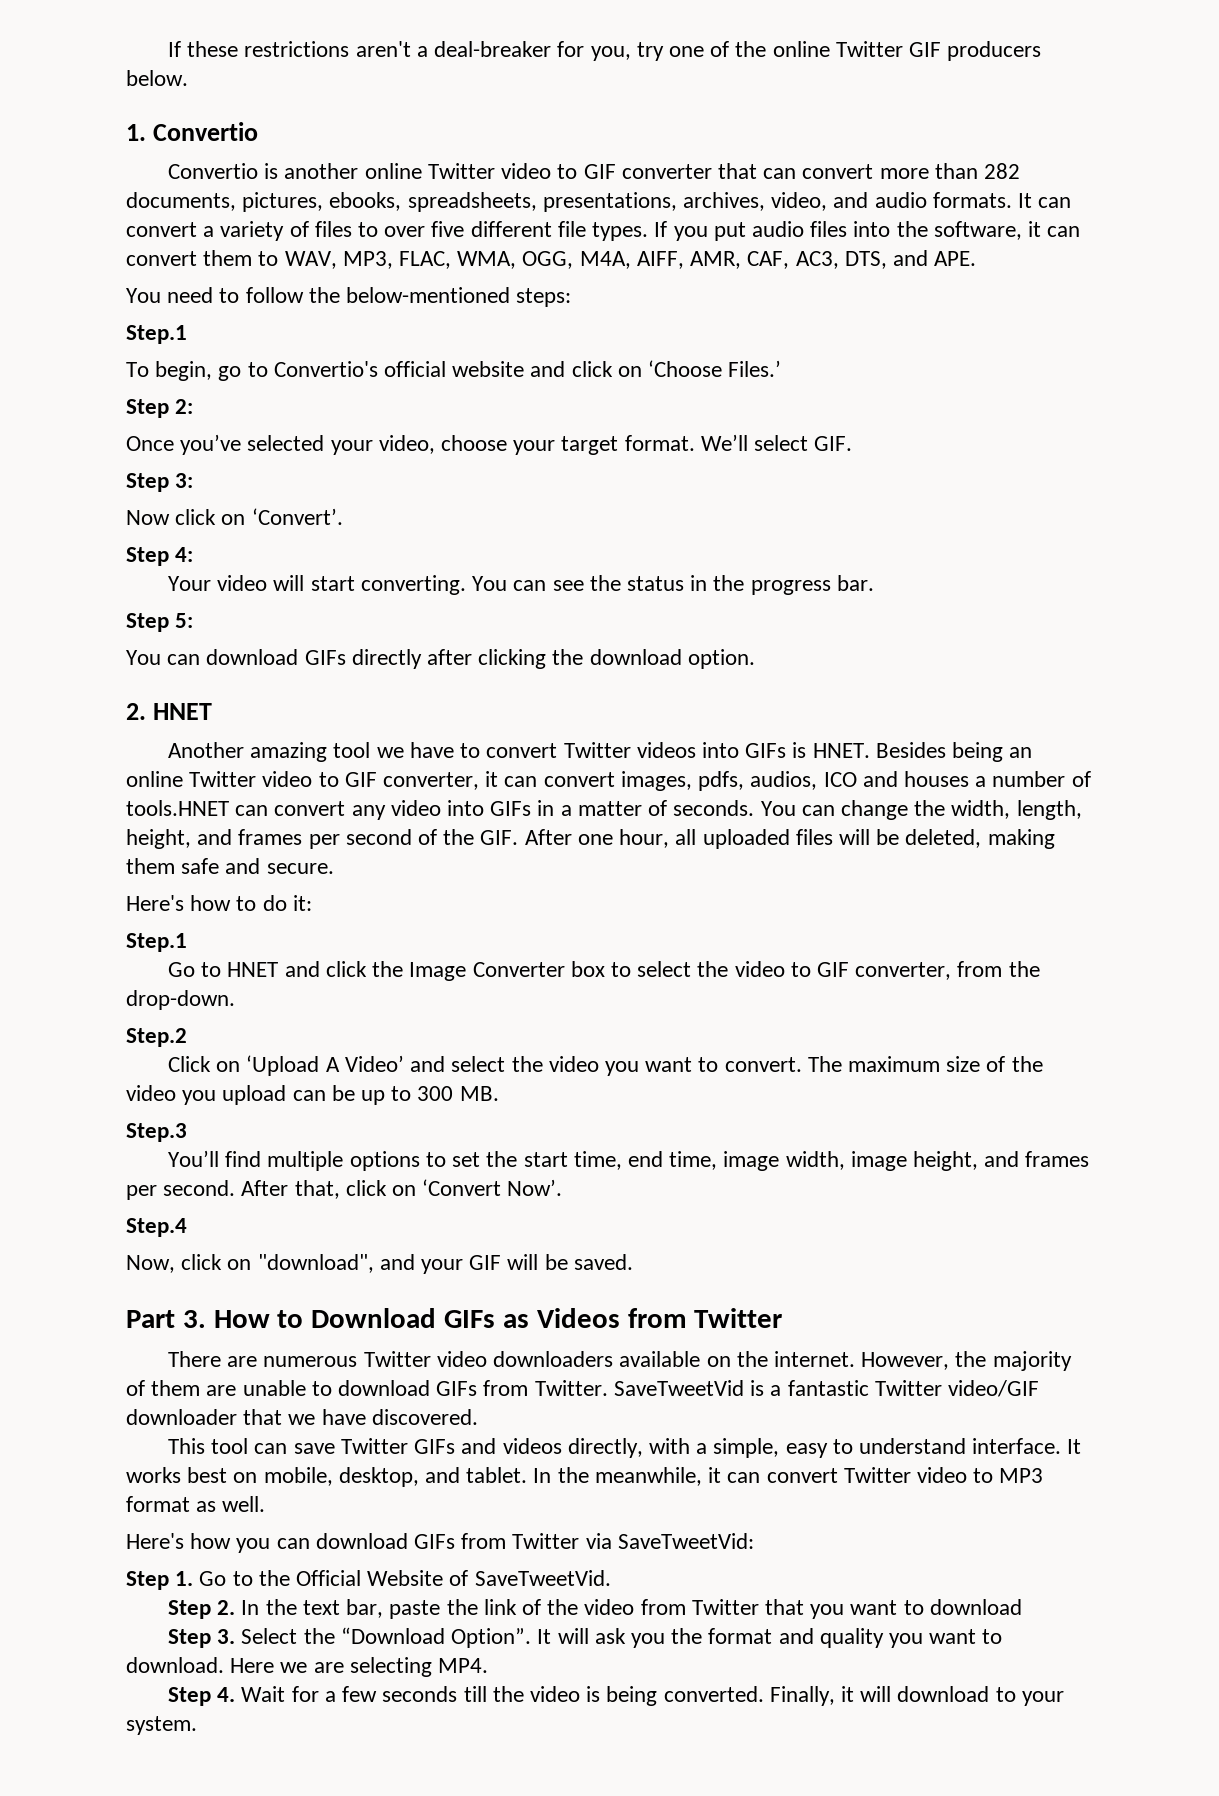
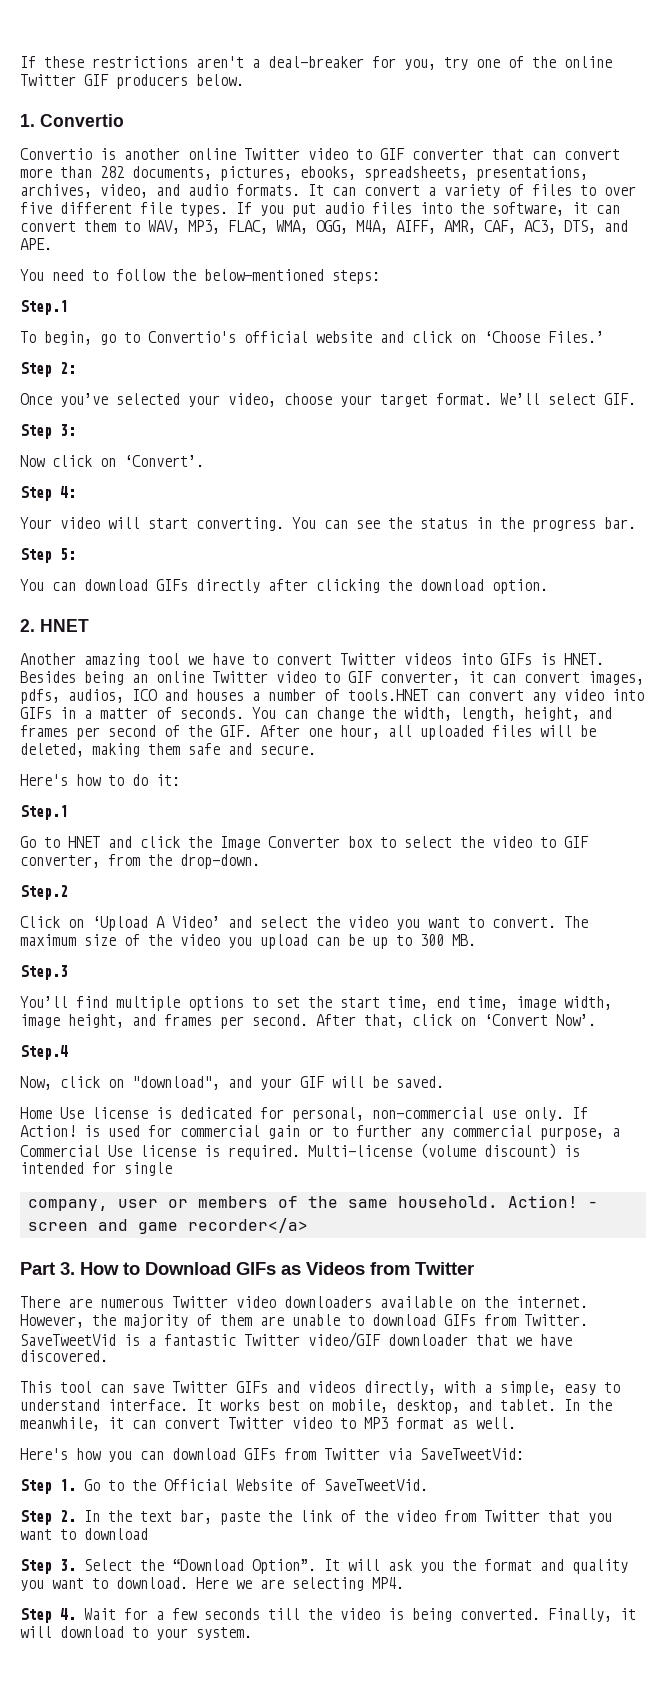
(633, 1262) none -> [20,1107,588,1122] [20,1125,620,1140] [20,1143,580,1160] [20,1162,172,1176] [27,1195,598,1211] [27,1218,308,1234] // Home Use license is dedicated for personal, non-commercial use only. If Action! is used for commercial gain or to further any commercial purpose, a Commercial Use license is required. Multi-license (volume discount) is intended for single // company, user or members of the same household. Action! - screen and game recorder</a>

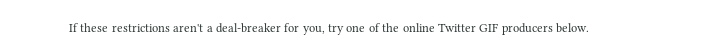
[20,114,124,127] [20,148,620,160] [20,166,588,181] [20,184,636,198] [20,202,620,217] [20,220,628,234] [20,238,52,250] [20,269,380,284] [20,300,68,315] [20,331,604,345] [20,362,76,377] [20,393,636,407] [20,424,76,439] [20,455,204,467] [20,486,76,501] [20,517,636,532] [20,548,76,563] [20,579,548,594] [20,619,89,632] [20,653,604,667] [20,671,644,685] [20,689,644,704] [20,707,612,721] [20,725,596,740] [20,743,316,757] [20,774,180,786] [20,805,68,820] [20,836,589,850] [20,854,260,869] [20,885,68,900] [20,916,588,931] [20,934,476,949] [20,965,68,980] [20,996,612,1011] [20,1014,596,1029] [20,1045,68,1060] [20,1076,444,1090] [20,1107,588,1122] [20,1125,620,1140] [20,1143,580,1160] [20,1162,172,1176] [27,1195,598,1211] [27,1218,308,1234] [20,1262,474,1275] [20,1296,588,1308] [20,1314,588,1328] [20,1332,572,1348] [20,1350,108,1362] [20,1381,620,1396] [20,1399,612,1414] [20,1417,516,1431] [20,1448,524,1462] [20,1479,428,1494] [20,1510,612,1525] [20,1528,148,1540] [20,1559,628,1574] [20,1577,404,1591] [20,1608,636,1623] [20,1626,252,1640] // 1. Convertio // Convertio is another online Twitter video to GIF converter that can convert more than 282 documents, pictures, ebooks, spreadsheets, presentations, archives, video, and audio formats. It can convert a variety of files to over five different file types. If you put audio files into the software, it can convert them to WAV, MP3, FLAC, WMA, OGG, M4A, AIFF, AMR, CAF, AC3, DTS, and APE. // You need to follow the below-mentioned steps: // Step.1 // To begin, go to Convertio's official website and click on ‘Choose Files.’ // Step 2: // Once you’ve selected your video, choose your target format. We’ll select GIF. // Step 3: // Now click on ‘Convert’. // Step 4: // Your video will start converting. You can see the status in the progress bar. // Step 5: // You can download GIFs directly after clicking the download option. // 2. HNET // Another amazing tool we have to convert Twitter videos into GIFs is HNET. Besides being an online Twitter video to GIF converter, it can convert images, pdfs, audios, ICO and houses a number of tools.HNET can convert any video into GIFs in a matter of seconds. You can change the width, length, height, and frames per second of the GIF. After one hour, all uploaded files will be deleted, making them safe and secure. // Here's how to do it: // Step.1 // Go to HNET and click the Image Converter box to select the video to GIF converter, from the drop-down. // Step.2 // Click on ‘Upload A Video’ and select the video you want to convert. The maximum size of the video you upload can be up to 300 MB. // Step.3 // You’ll find multiple options to set the start time, end time, image width, image height, and frames per second. After that, click on ‘Convert Now’. // Step.4 // Now, click on "download", and your GIF will be saved. // Home Use license is dedicated for personal, non-commercial use only. If Action! is used for commercial gain or to further any commercial purpose, a Commercial Use license is required. Multi-license (volume discount) is intended for single // company, user or members of the same household. Action! - screen and game recorder</a> // Part 3. How to Download GIFs as Videos from Twitter // There are numerous Twitter video downloaders available on the internet. However, the majority of them are unable to download GIFs from Twitter. SaveTweetVid is a fantastic Twitter video/GIF downloader that we have discovered. // This tool can save Twitter GIFs and videos directly, with a simple, easy to understand interface. It works best on mobile, desktop, and tablet. In the meanwhile, it can convert Twitter video to MP3 format as well. // Here's how you can download GIFs from Twitter via SaveTweetVid: // Step 1. Go to the Official Website of SaveTweetVid. // Step 2. In the text bar, paste the link of the video from Twitter that you want to download // Step 3. Select the “Download Option”. It will ask you the format and quality you want to download. Here we are selecting MP4. // Step 4. Wait for a few seconds till the video is being converted. Finally, it will download to your system. -> (589, 28) none

